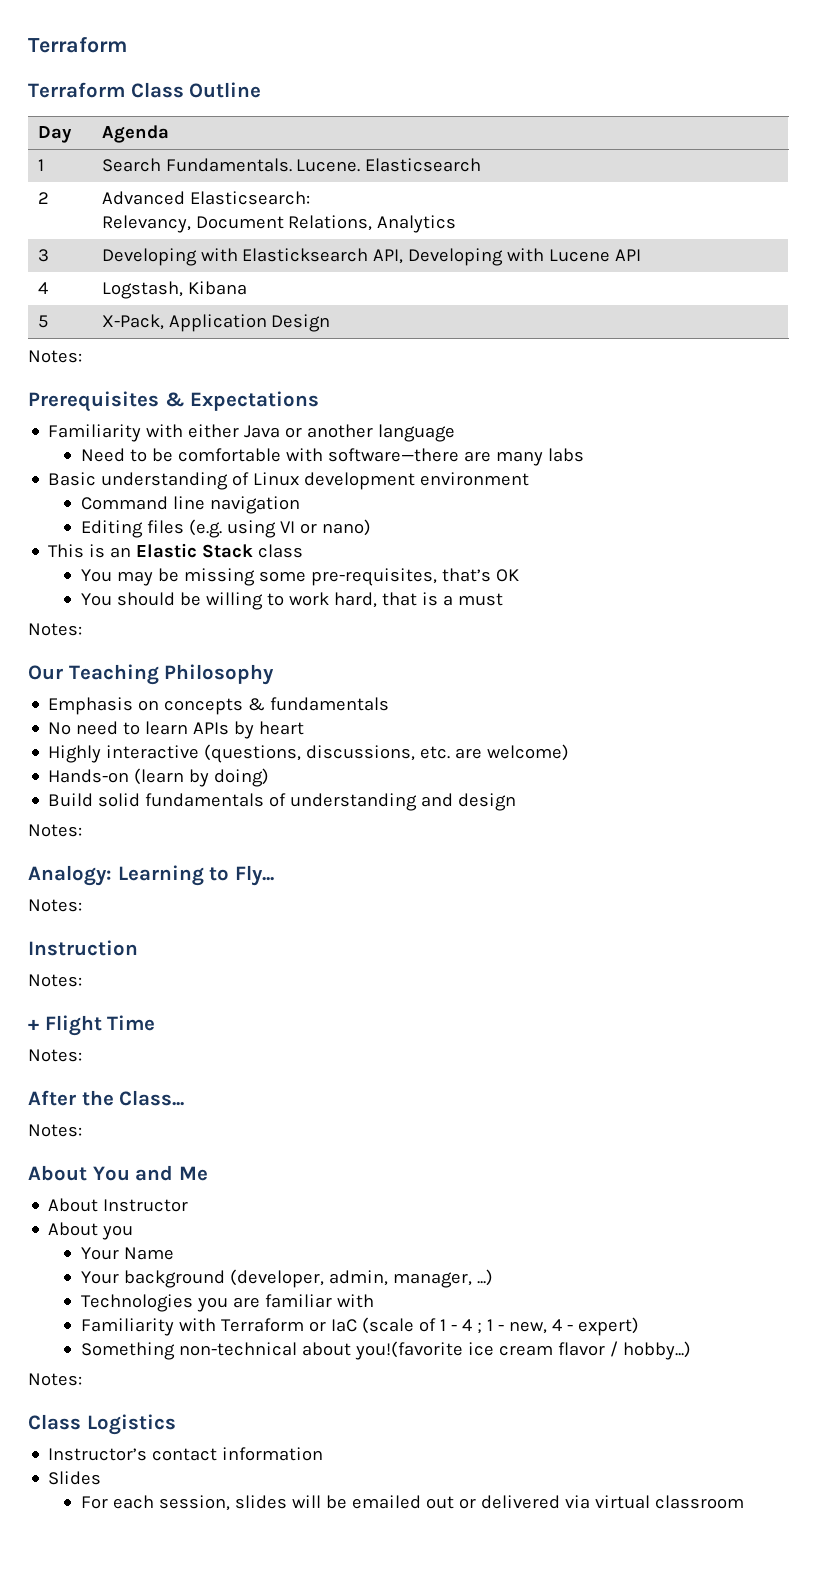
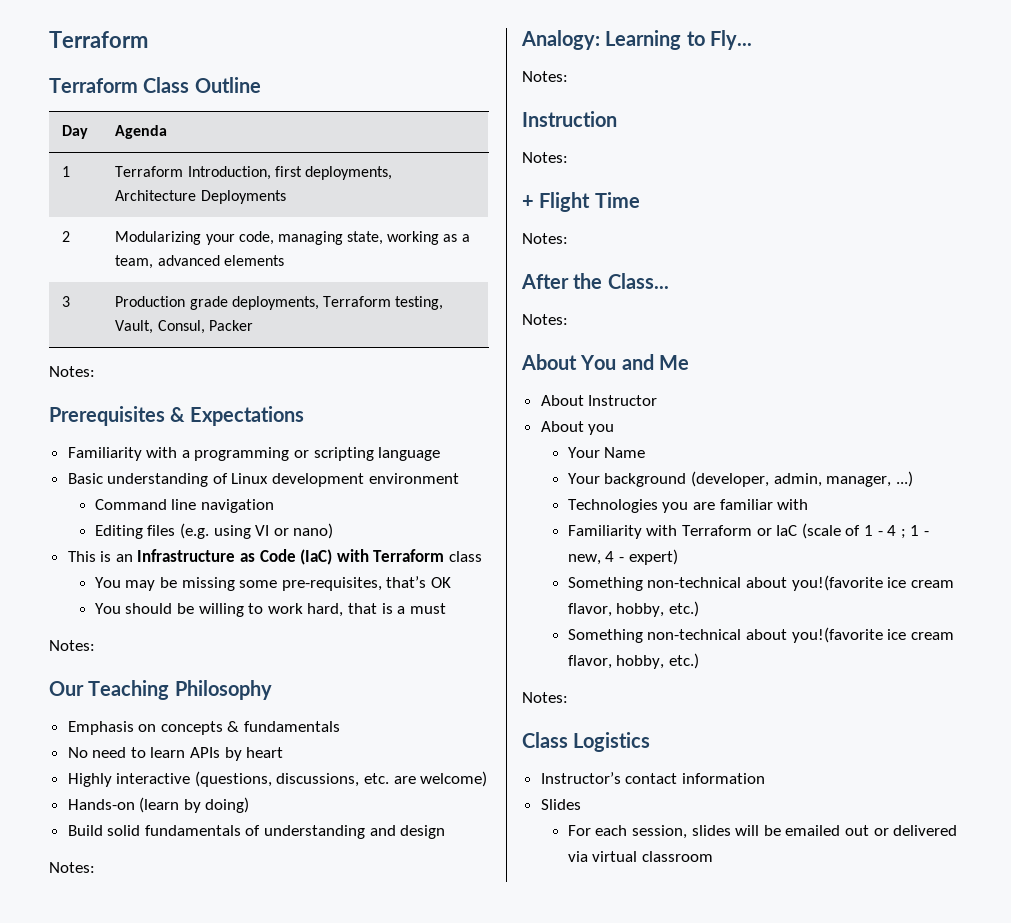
[101,158,482,172] [37,192,49,204] [101,191,310,205] [101,215,457,233] [37,249,49,262] [101,248,642,266] [37,282,48,294] [101,281,247,299] [37,315,48,328] [101,314,331,332] Search Fundamentals. Lucene. Elasticsearch // 2 | Advanced Elasticsearch: // Relevancy, Document Relations, Analytics // 3 | Developing with Elasticksearch API, Developing with Lucene API // 4 | Logstash, Kibana // 5 | X-Pack, Application Design -> [115,166,392,180] [115,190,286,204] [62,231,71,242] [115,231,470,245] [115,255,284,269] [62,296,71,307] [115,296,444,310] [115,320,253,334] Terraform Introduction, first deployments, Architecture Deployments // 2 | Modularizing your code, managing state, working as a team, advanced elements // 3 | Production grade deployments, Terraform testing, Vault, Consul, Packer
[188,424,456,442] [80,448,584,466] either Java or another language // Need to be comfortable with software—there are many labs -> [181,447,441,461] a programming or scripting language
[136,543,254,558] Elastic Stack -> [137,549,445,565] Infrastructure as Code (IaC) with Terraform
[557,1341,691,1360] flavor / hobby...) -> [567,601,700,617] [567,627,954,643] [567,653,700,669] flavor, hobby, etc.) // Something non-technical about you!(favorite ice cream flavor, hobby, etc.)

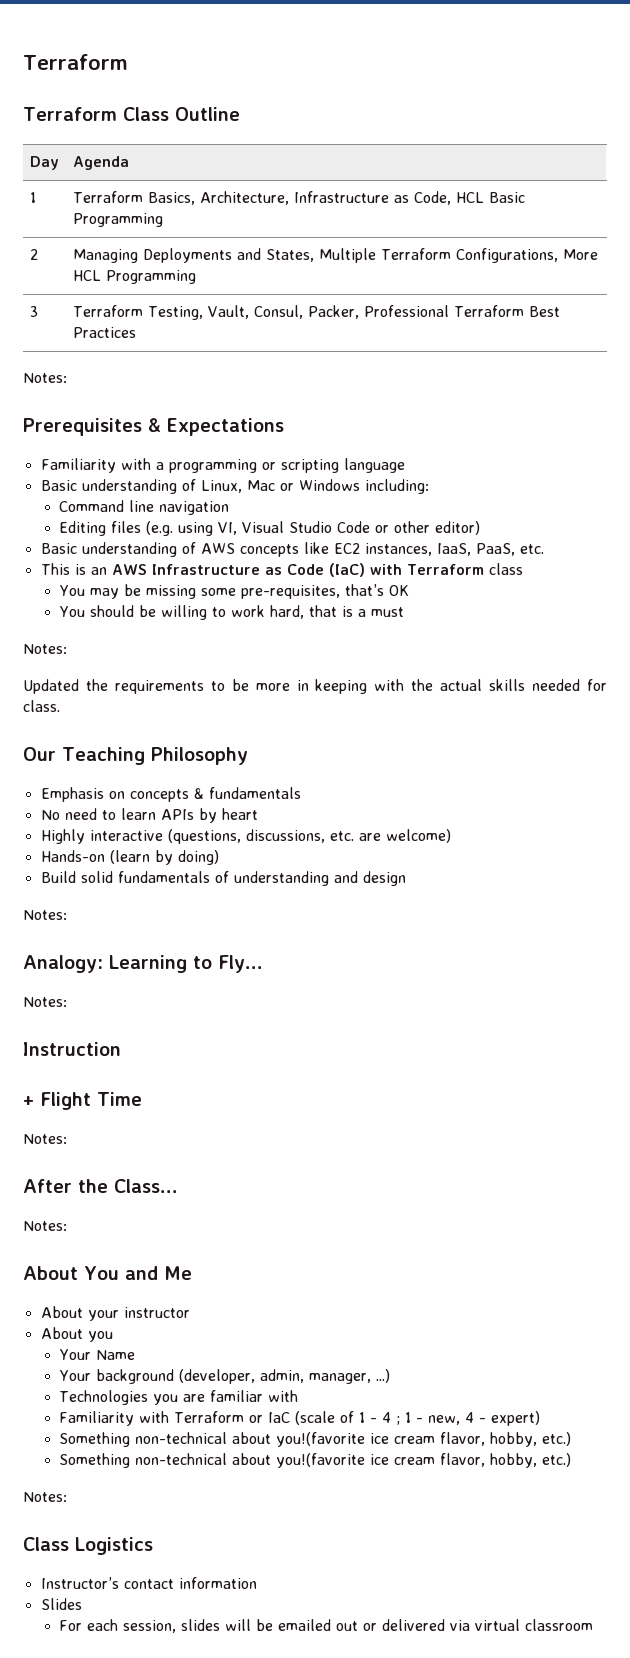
[187,166,392,180] [115,190,286,204] [62,231,71,242] [115,231,470,245] [115,255,284,269] [62,296,71,307] [115,296,444,310] [115,320,253,334] Introduction, first deployments, Architecture Deployments // 2 | Modularizing your code, managing state, working as a team, advanced elements // 3 | Production grade deployments, Terraform testing, Vault, Consul, Packer -> [147,191,525,205] [72,213,163,227] [29,249,38,260] [72,248,598,263] [72,270,196,284] [29,306,38,317] [72,305,560,320] [72,327,136,338] Basics, Architecture, Infrastructure as Code, HCL Basic Programming // 2 | Managing Deployments and States, Multiple Terraform Configurations, More HCL Programming // 3 | Terraform Testing, Vault, Consul, Packer, Professional Terraform Best Practices
[231,473,459,487] Linux development environment -> [200,479,429,494] Linux, Mac or Windows including:
[255,523,334,539] VI or nano) -> [218,521,481,535] [40,542,544,557] VI, Visual Studio Code or other editor) // Basic understanding of AWS concepts like EC2 instances, IaaS, PaaS, etc.
(133, 558) none -> [111,564,147,575] AWS
(95, 645) none -> [23,679,607,694] [23,700,60,712] // Updated the requirements to be more in keeping with the actual skills needed for class.
[522,152,568,163] // Notes: -> (121, 1049) none
[588,395,658,406] Instructor -> [87,1307,190,1321] your instructor

